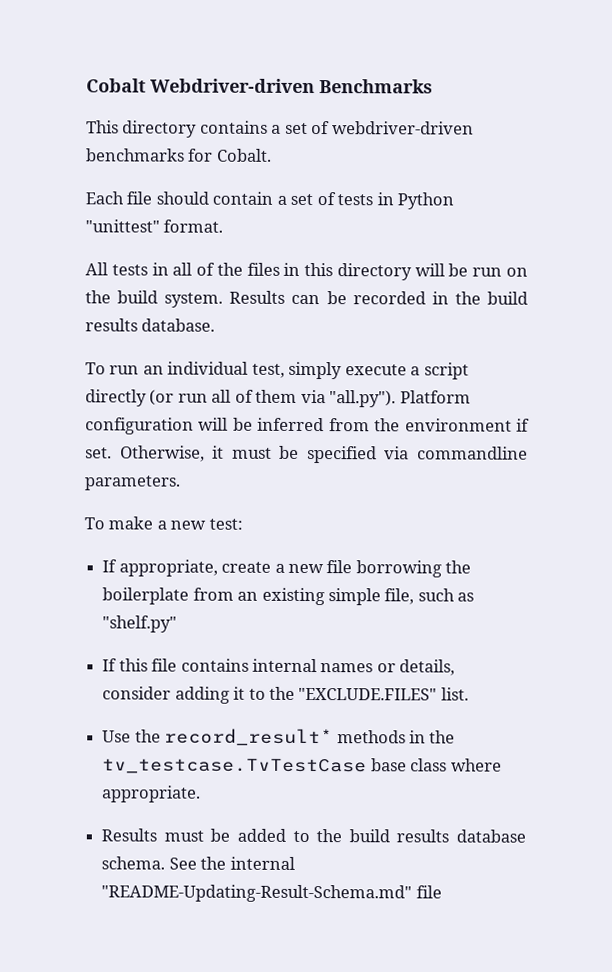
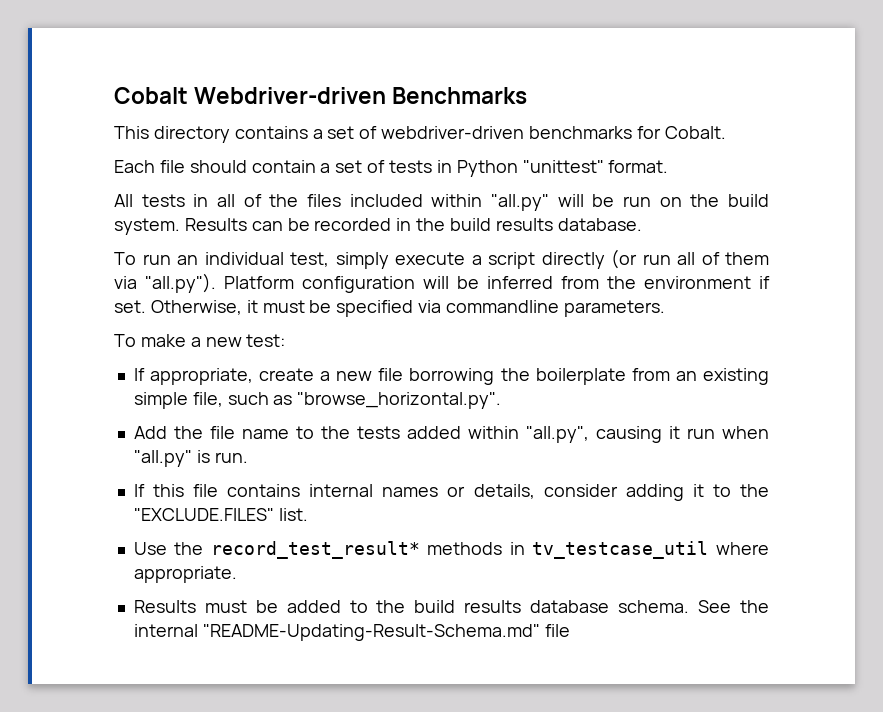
[283,262,412,281] in this directory -> [349,194,549,211] included within "all.py"
[102,615,178,633] "shelf.py" -> [297,392,502,409] [133,426,769,443] [133,450,248,467] "browse_horizontal.py". // Add the file name to the tests added within "all.py", causing it run when "all.py" is run.
[164,728,334,747] record_result* -> [210,541,420,559] record_test_result*
[429,730,456,744] [102,758,448,775] the tv_testcase.TvTestCase base class -> [532,541,709,559] tv_testcase_util

